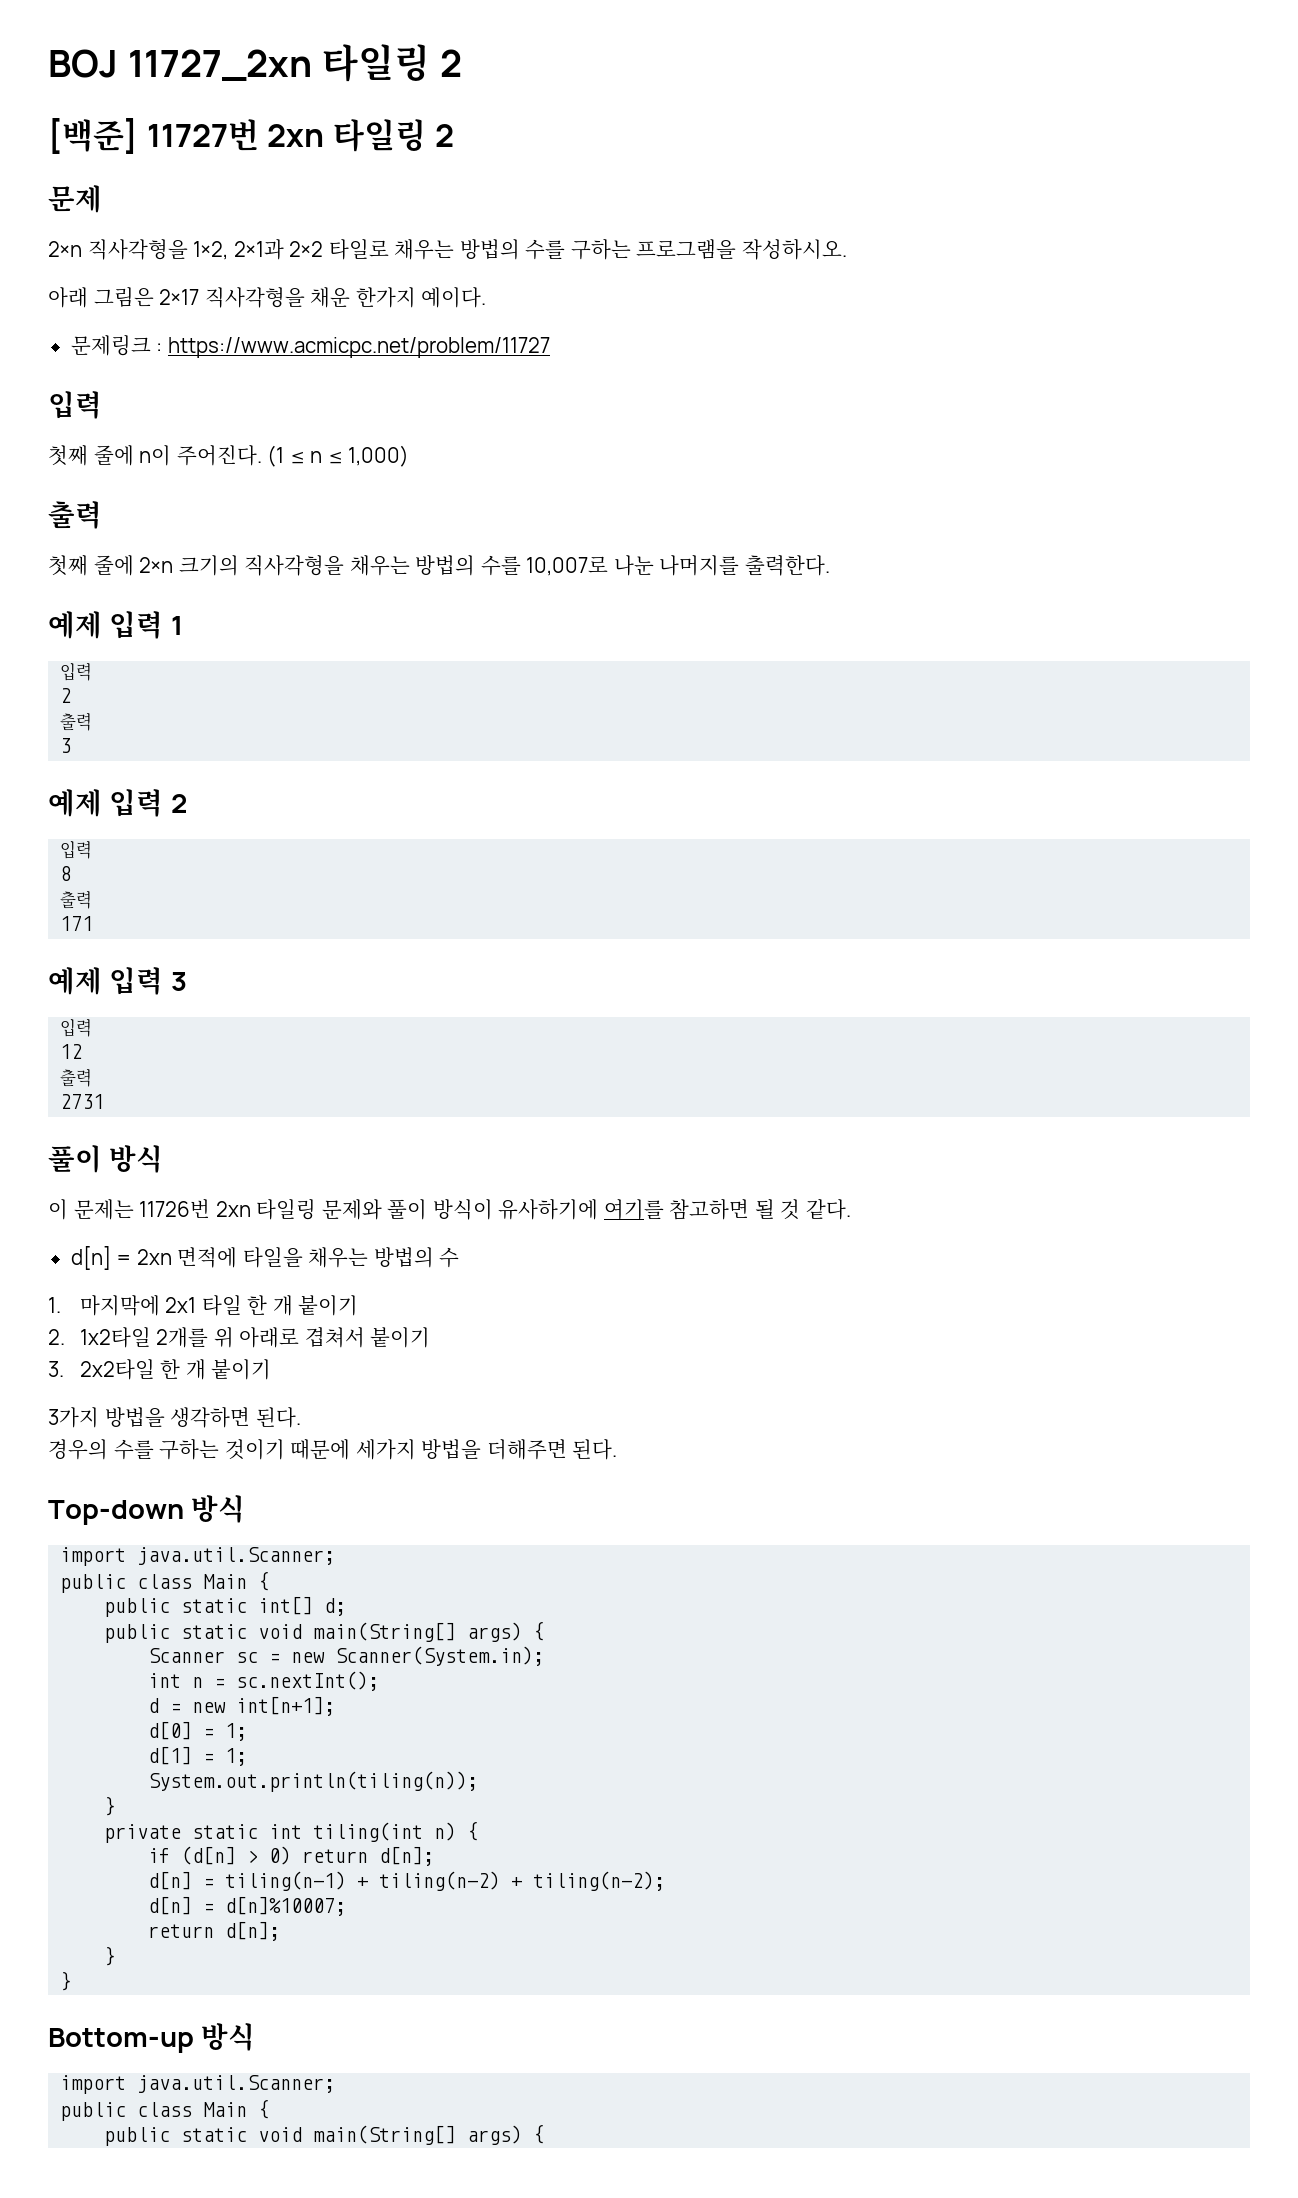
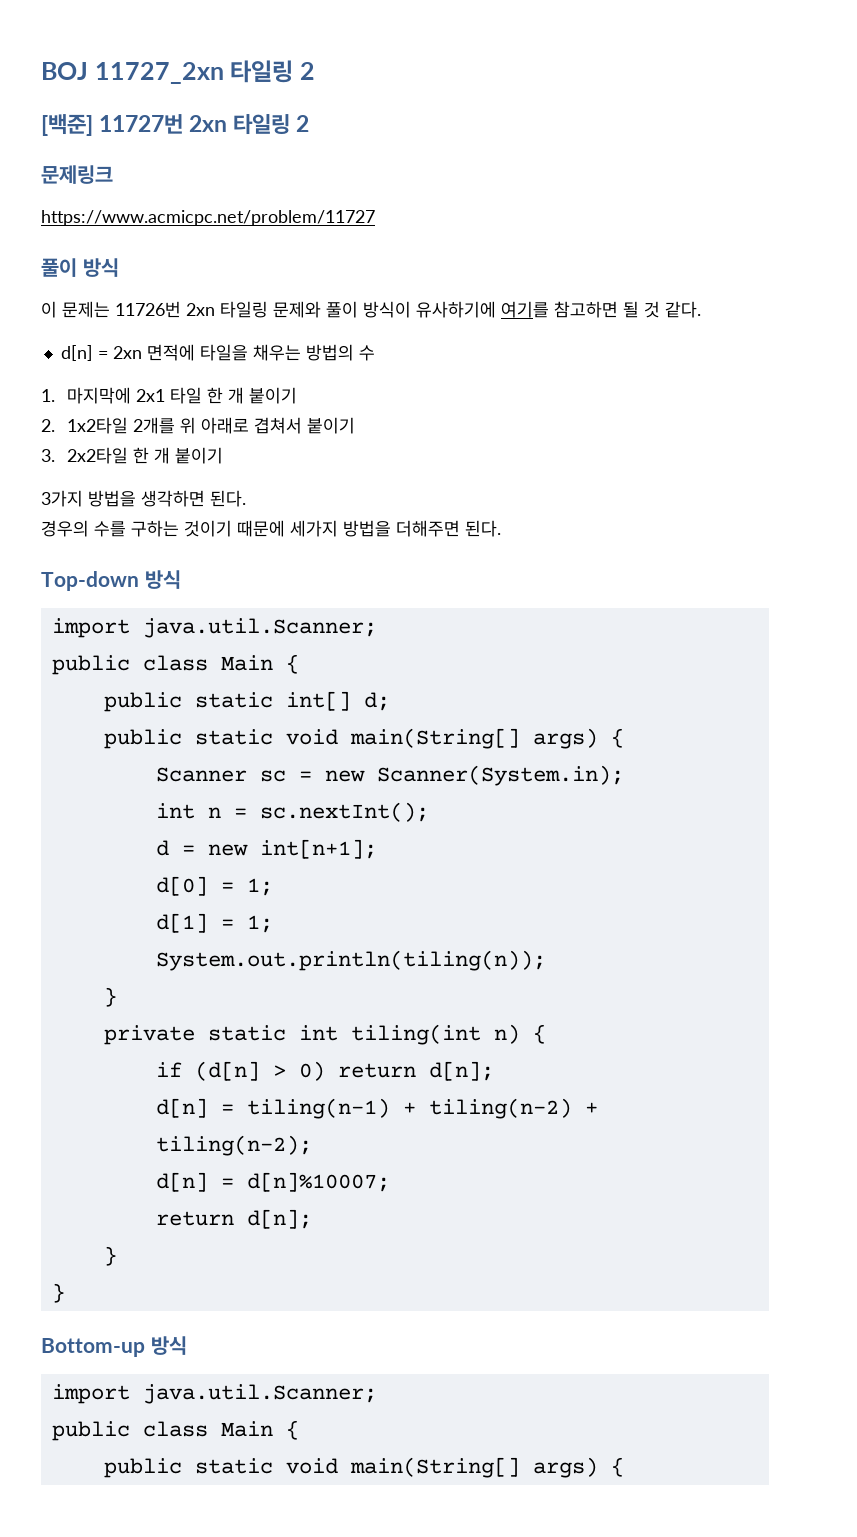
[48,185,102,213] [48,239,847,260] [48,287,487,308] [70,335,550,358] [48,391,102,419] [48,445,410,467] [48,501,102,529] [48,555,830,576] [48,611,183,639] [60,662,93,681] [60,688,72,703] [60,712,93,731] [60,738,72,753] [48,789,187,817] [60,840,93,859] [60,866,72,881] [60,890,93,909] [60,916,94,931] [48,967,187,995] [60,1018,93,1037] [60,1044,83,1059] [60,1068,93,1087] [60,1094,105,1109] 문제 // 2×n 직사각형을 1×2, 2×1과 2×2 타일로 채우는 방법의 수를 구하는 프로그램을 작성하시오. // 아래 그림은 2×17 직사각형을 채운 한가지 예이다. // 문제링크 : https://www.acmicpc.net/problem/11727 // 입력 // 첫째 줄에 n이 주어진다. (1 ≤ n ≤ 1,000) // 출력 // 첫째 줄에 2×n 크기의 직사각형을 채우는 방법의 수를 10,007로 나눈 나머지를 출력한다. // 예제 입력 1 // 입력 // 2 // 출력 // 3 // 예제 입력 2 // 입력 // 8 // 출력 // 171 // 예제 입력 3 // 입력 // 12 // 출력 // 2731 -> [41,165,113,184] [41,210,375,226] 문제링크 // https://www.acmicpc.net/problem/11727

